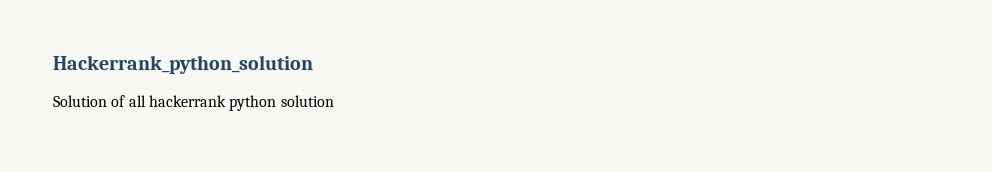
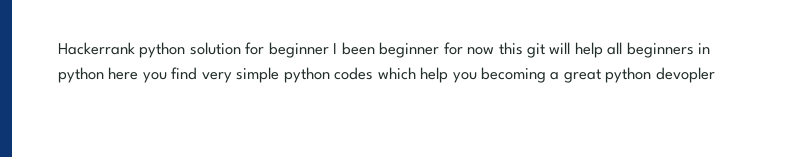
[53,55,313,74] [53,95,334,111] Hackerrank_python_solution // Solution of all hackerrank python solution -> [58,42,711,58] [58,67,715,83] Hackerrank python solution for beginner I been beginner for now this git will help all beginners in python here you find very simple python codes which help you becoming a great python devopler

